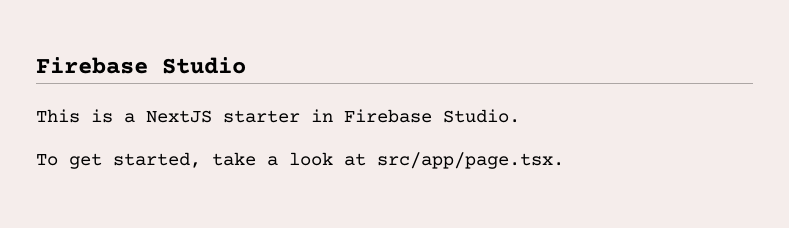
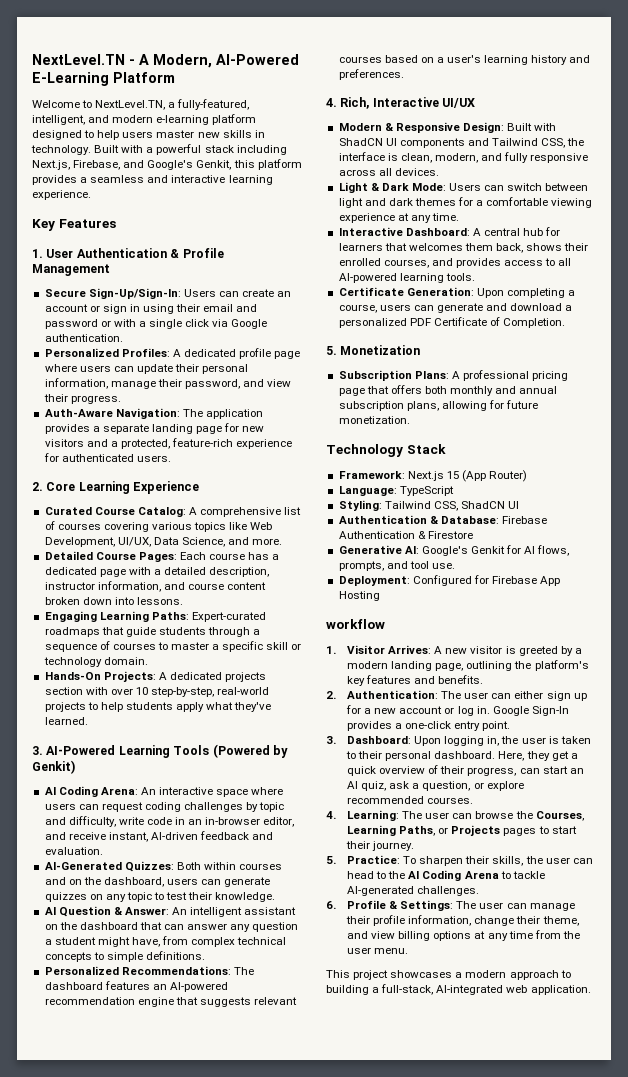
[36,57,246,74] [36,109,520,123] [36,152,564,169] Firebase Studio // This is a NextJS starter in Firebase Studio. // To get started, take a look at src/app/page.tsx. -> [32,54,299,68] [32,72,175,86] [32,99,250,110] [32,114,257,125] [32,130,265,140] [31,144,287,155] [32,159,302,170] [32,175,273,185] [32,190,91,200] [32,219,116,231] [32,248,224,258] [32,264,110,276] [44,288,292,299] [44,304,258,314] [44,319,268,329] [44,334,123,342] [44,348,301,359] [44,364,249,374] [44,378,292,389] [43,394,121,404] [44,408,263,419] [44,423,265,434] [44,438,293,449] [43,453,171,462] [32,481,200,494] [44,507,302,517] [44,521,273,532] [44,537,283,547] [44,551,280,562] [44,567,270,577] [44,581,267,592] [44,597,183,605] [44,611,266,622] [44,627,261,637] [44,641,302,652] [43,657,148,667] [44,671,267,682] [44,687,270,697] [44,702,272,712] [44,717,88,725] [32,744,288,758] [32,760,75,774] [44,786,284,797] [44,802,285,812] [44,816,295,827] [44,831,274,842] [44,847,103,855] [44,861,283,872] [44,877,271,887] [44,892,276,902] [44,906,297,917] [44,922,299,932] [44,936,287,947] [44,951,205,962] [44,966,254,975] [44,981,228,992] [44,997,298,1007] [338,55,591,65] [338,69,404,80] [326,97,476,109] [338,122,557,133] [338,138,585,148] [338,152,589,163] [338,168,439,176] [338,182,589,193] [338,197,593,208] [338,213,459,223] [338,227,561,236] [338,243,589,253] [338,258,572,268] [338,273,475,283] [338,287,576,298] [338,303,573,313] [338,317,566,328] [326,345,421,355] [338,370,569,381] [338,385,558,396] [338,400,539,411] [338,416,410,424] [326,444,446,457] [338,470,528,482] [338,486,454,496] [338,500,520,511] [338,515,547,524] [338,531,473,539] [338,545,570,556] [338,561,455,571] [338,575,561,586] [338,591,380,601] [326,619,385,629] [326,645,582,656] [347,660,589,671] [347,675,484,686] [326,690,587,701] [346,705,569,716] [347,721,511,731] [326,736,591,746] [346,751,578,761] [347,765,584,776] [347,781,524,791] [347,796,474,804] [326,810,584,821] [347,825,577,836] [346,841,415,851] [326,855,593,866] [347,870,545,881] [347,886,480,896] [326,900,575,911] [346,915,579,926] [347,930,580,941] [347,947,409,954] [326,970,571,980] [326,984,591,995] NextLevel.TN - A Modern, AI-Powered E-Learning Platform // Welcome to NextLevel.TN, a fully-featured, intelligent, and modern e-learning platform designed to help users master new skills in technology. Built with a powerful stack including Next.js, Firebase, and Google's Genkit, this platform provides a seamless and interactive learning experience. // Key Features // 1. User Authentication & Profile Management // Secure Sign-Up/Sign-In: Users can create an account or sign in using their email and password or with a single click via Google authentication. // Personalized Profiles: A dedicated profile page where users can update their personal information, manage their password, and view their progress. // Auth-Aware Navigation: The application provides a separate landing page for new visitors and a protected, feature-rich experience for authenticated users. // 2. Core Learning Experience // Curated Course Catalog: A comprehensive list of courses covering various topics like Web Development, UI/UX, Data Science, and more. // Detailed Course Pages: Each course has a dedicated page with a detailed description, instructor information, and course content broken down into lessons. // Engaging Learning Paths: Expert-curated roadmaps that guide students through a sequence of courses to master a specific skill or technology domain. // Hands-On Projects: A dedicated projects section with over 10 step-by-step, real-world projects to help students apply what they've learned. // 3. AI-Powered Learning Tools (Powered by Genkit) // AI Coding Arena: An interactive space where users can request coding challenges by topic and difficulty, write code in an in-browser editor, and receive instant, AI-driven feedback and evaluation. // AI-Generated Quizzes: Both within courses and on the dashboard, users can generate quizzes on any topic to test their knowledge. // AI Question & Answer: An intelligent assistant on the dashboard that can answer any question a student might have, from complex technical concepts to simple definitions. // Personalized Recommendations: The dashboard features an AI-powered recommendation engine that suggests relevant courses based on a user's learning history and preferences. // 4. Rich, Interactive UI/UX // Modern & Responsive Design: Built with ShadCN UI components and Tailwind CSS, the interface is clean, modern, and fully responsive across all devices. // Light & Dark Mode: Users can switch between light and dark themes for a comfortable viewing experience at any time. // Interactive Dashboard: A central hub for learners that welcomes them back, shows their enrolled courses, and provides access to all AI-powered learning tools. // Certificate Generation: Upon completing a course, users can generate and download a personalized PDF Certificate of Completion. // 5. Monetization // Subscription Plans: A professional pricing page that offers both monthly and annual subscription plans, allowing for future monetization. // Technology Stack // Framework: Next.js 15 (App Router) // Language: TypeScript // Styling: Tailwind CSS, ShadCN UI // Authentication & Database: Firebase Authentication & Firestore // Generative AI: Google's Genkit for AI flows, prompts, and tool use. // Deployment: Configured for Firebase App Hosting // workflow // 1. Visitor Arrives: A new visitor is greeted by a modern landing page, outlining the platform's key features and benefits. // 2. Authentication: The user can either sign up for a new account or log in. Google Sign-In provides a one-click entry point. // 3. Dashboard: Upon logging in, the user is taken to their personal dashboard. Here, they get a quick overview of their progress, can start an AI quiz, ask a question, or explore recommended courses. // 4. Learning: The user can browse the Courses, Learning Paths, or Projects pages to start their journey. // 5. Practice: To sharpen their skills, the user can head to the AI Coding Arena to tackle AI-generated challenges. // 6. Profile & Settings: The user can manage their profile information, change their theme, and view billing options at any time from the user menu. // This project showcases a modern approach to building a full-stack, AI-integrated web application.

